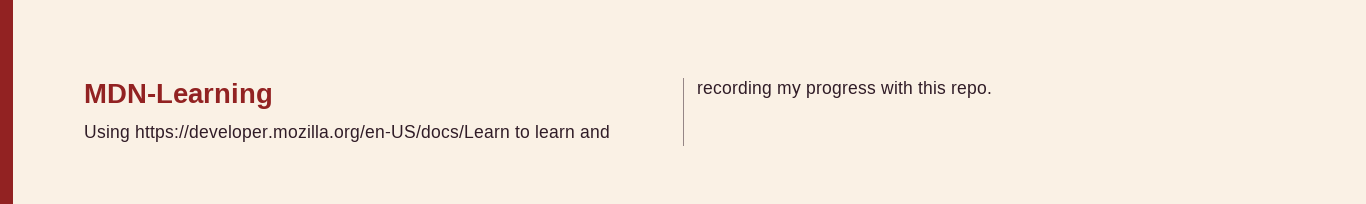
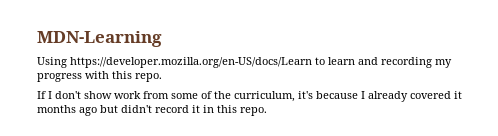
(992, 90) none -> [37,91,462,102] [37,105,267,116] // If I don't show work from some of the curriculum, it's because I already covered it months ago but didn't record it in this repo.

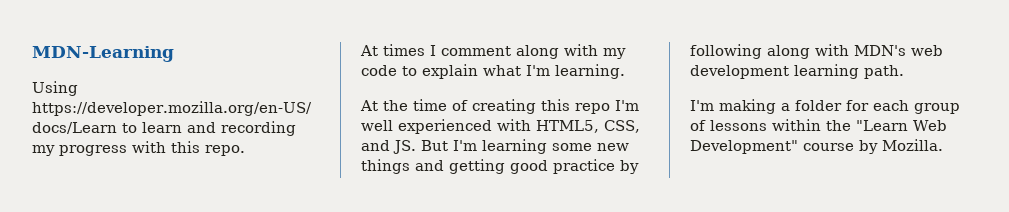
[37,91,462,102] [37,105,267,116] If I don't show work from some of the curriculum, it's because I already covered it months ago but didn't record it in this repo. -> [360,44,626,59] [361,64,625,79] [360,99,639,114] [361,119,640,134] [361,139,629,154] [361,159,639,174] [690,44,943,59] [690,64,904,79] [690,99,960,114] [690,119,947,131] [690,139,943,154] At times I comment along with my code to explain what I'm learning. // At the time of creating this repo I'm well experienced with HTML5, CSS, and JS. But I'm learning some new things and getting good practice by following along with MDN's web development learning path. // I'm making a folder for each group of lessons within the "Learn Web Development" course by Mozilla.

